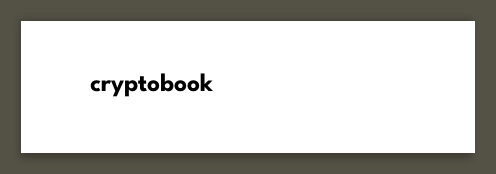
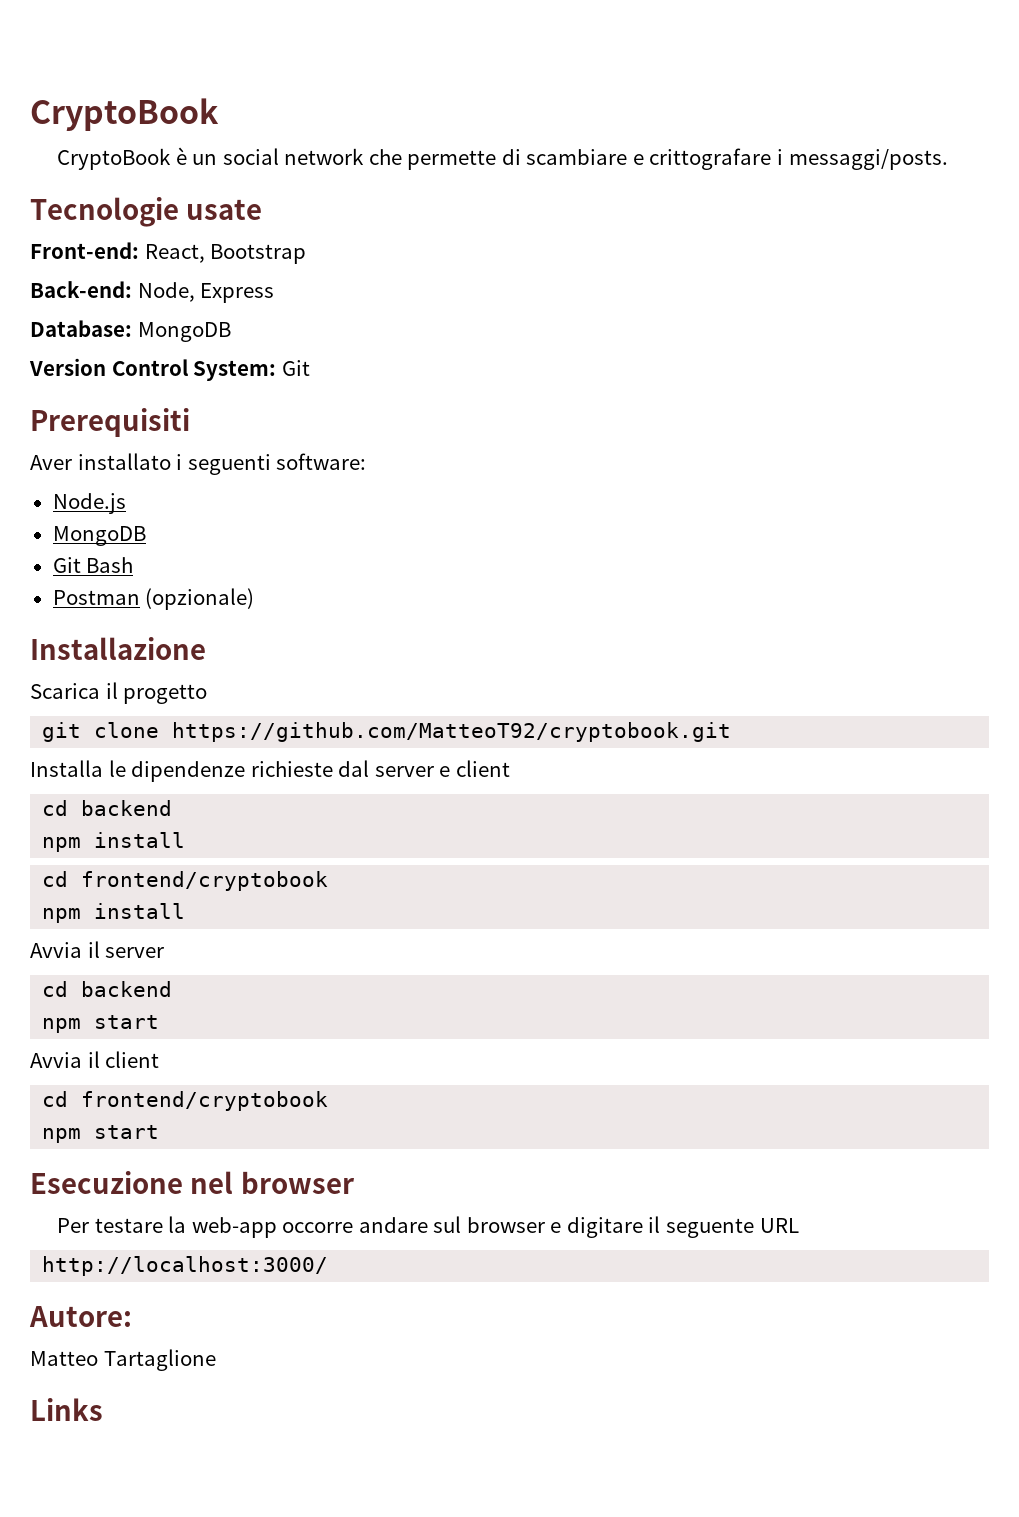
[90,73,214,97] cryptobook -> [30,98,219,131] [57,147,948,170] [30,197,263,227] [30,242,307,264] [30,281,275,303] [30,320,231,342] [29,358,310,381] [30,408,190,437] [30,453,367,475] [52,493,126,514] [52,526,146,546] [52,557,134,573] [52,588,255,610] [30,637,206,660] [30,682,208,704] [42,722,732,742] [30,760,510,782] [42,800,173,816] [42,832,186,852] [42,871,329,891] [42,903,186,923] [30,941,165,958] [42,981,173,997] [42,1015,160,1033] [30,1051,160,1068] [42,1091,329,1111] [42,1125,160,1143] [30,1171,355,1194] [57,1216,799,1238] [42,1256,329,1276] [29,1306,132,1327] [30,1349,216,1371] [30,1398,103,1421] CryptoBook // CryptoBook è un social network che permette di scambiare e crittografare i messaggi/posts. // Tecnologie usate // Front-end: React, Bootstrap // Back-end: Node, Express // Database: MongoDB // Version Control System: Git // Prerequisiti // Aver installato i seguenti software: // Node.js // MongoDB // Git Bash // Postman (opzionale) // Installazione // Scarica il progetto // git clone https://github.com/MatteoT92/cryptobook.git // Installa le dipendenze richieste dal server e client // cd backend // npm install // cd frontend/cryptobook // npm install // Avvia il server // cd backend // npm start // Avvia il client // cd frontend/cryptobook // npm start // Esecuzione nel browser // Per testare la web-app occorre andare sul browser e digitare il seguente URL // http://localhost:3000/ // Autore: // Matteo Tartaglione // Links

